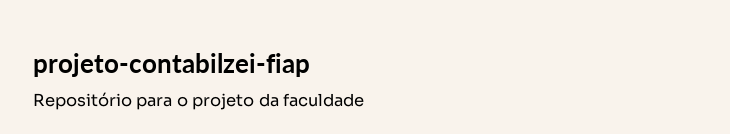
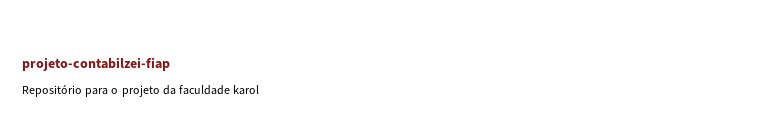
(365, 100) none -> [233,85,260,95] karol

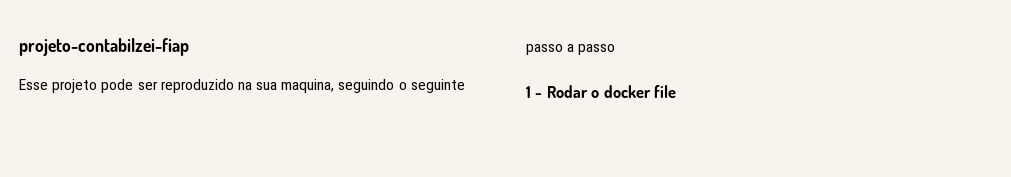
[22,85,260,97] Repositório para o projeto da faculdade karol -> [19,79,465,93] [526,44,616,55] [526,85,677,98] Esse projeto pode ser reproduzido na sua maquina, seguindo o seguinte passo a passo // 1 - Rodar o docker file

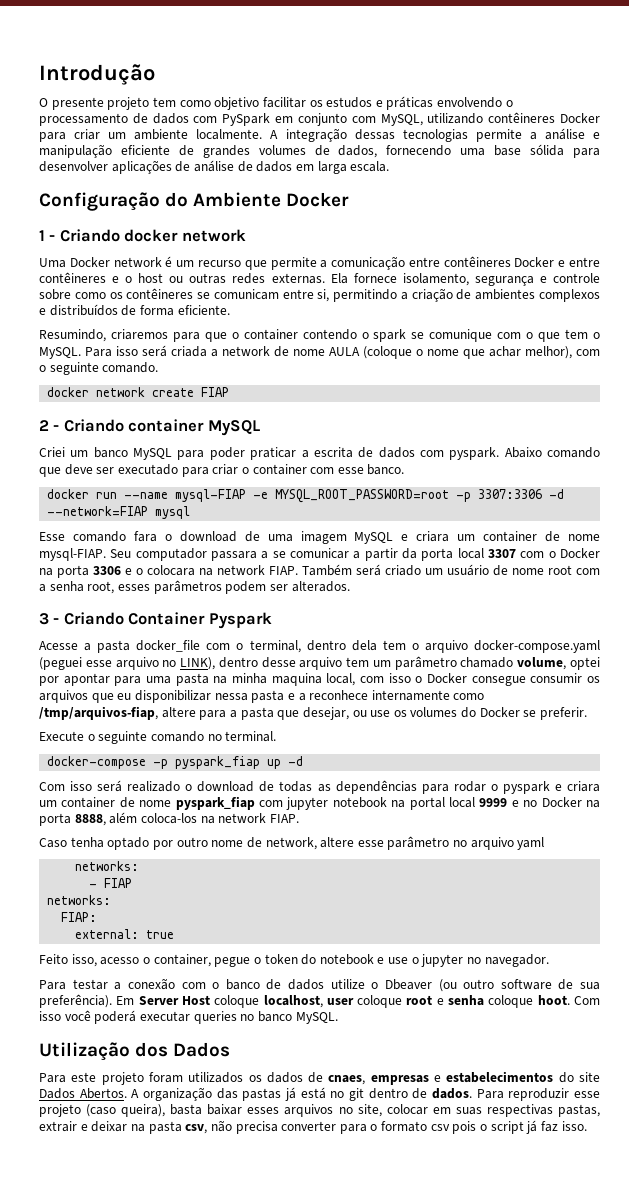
[19,38,189,56] [19,79,465,93] [526,44,616,55] [526,85,677,98] projeto-contabilzei-fiap // Esse projeto pode ser reproduzido na sua maquina, seguindo o seguinte passo a passo // 1 - Rodar o docker file -> [39,64,155,86] [39,96,513,110] [39,112,600,126] [39,128,600,142] [39,144,600,158] [39,160,390,174] [39,192,350,211] [39,229,246,242] [39,256,600,270] [39,272,601,286] [39,288,600,302] [39,304,230,316] [39,329,601,342] [39,345,600,359] [39,362,159,375] [47,387,230,397] [39,419,260,436] [39,447,600,460] [39,464,405,477] [47,489,565,503] [47,506,191,519] [39,531,601,544] [39,548,600,561] [39,564,600,578] [39,580,350,594] [39,612,272,629] [39,640,600,653] [39,656,600,670] [39,673,601,686] [39,690,485,703] [39,706,588,720] [39,731,277,744] [47,756,304,769] [39,780,601,794] [39,796,600,810] [39,812,299,826] [39,836,545,850] [75,861,140,871] [89,878,133,888] [47,895,112,905] [61,912,98,922] [75,929,175,939] [39,954,549,967] [39,978,600,992] [39,994,601,1008] [39,1010,338,1024] [39,1042,231,1061] [39,1071,600,1085] [39,1087,601,1101] [39,1104,601,1117] [39,1120,587,1134] Introdução // O presente projeto tem como objetivo facilitar os estudos e práticas envolvendo o processamento de dados com PySpark em conjunto com MySQL, utilizando contêineres Docker para criar um ambiente localmente. A integração dessas tecnologias permite a análise e manipulação eficiente de grandes volumes de dados, fornecendo uma base sólida para desenvolver aplicações de análise de dados em larga escala. // Configuração do Ambiente Docker // 1 - Criando docker network // Uma Docker network é um recurso que permite a comunicação entre contêineres Docker e entre contêineres e o host ou outras redes externas. Ela fornece isolamento, segurança e controle sobre como os contêineres se comunicam entre si, permitindo a criação de ambientes complexos e distribuídos de forma eficiente. // Resumindo, criaremos para que o container contendo o spark se comunique com o que tem o MySQL. Para isso será criada a network de nome AULA (coloque o nome que achar melhor), com o seguinte comando. // docker network create FIAP // 2 - Criando container MySQL // Criei um banco MySQL para poder praticar a escrita de dados com pyspark. Abaixo comando que deve ser executado para criar o container com esse banco. // docker run --name mysql-FIAP -e MYSQL_ROOT_PASSWORD=root -p 3307:3306 -d --network=FIAP mysql // Esse comando fara o download de uma imagem MySQL e criara um container de nome mysql-FIAP. Seu computador passara a se comunicar a partir da porta local 3307 com o Docker na porta 3306 e o colocara na network FIAP. Também será criado um usuário de nome root com a senha root, esses parâmetros podem ser alterados. // 3 - Criando Container Pyspark // Acesse a pasta docker_file com o terminal, dentro dela tem o arquivo docker-compose.yaml (peguei esse arquivo no LINK), dentro desse arquivo tem um parâmetro chamado volume, optei por apontar para uma pasta na minha maquina local, com isso o Docker consegue consumir os arquivos que eu disponibilizar nessa pasta e a reconhece internamente como /tmp/arquivos-fiap, altere para a pasta que desejar, ou use os volumes do Docker se preferir. // Execute o seguinte comando no terminal. // docker-compose -p pyspark_fiap up -d // Com isso será realizado o download de todas as dependências para rodar o pyspark e criara um container de nome pyspark_fiap com jupyter notebook na portal local 9999 e no Docker na porta 8888, além coloca-los na network FIAP. // Caso tenha optado por outro nome de network, altere esse parâmetro no arquivo yaml // networks: // - FIAP // networks: // FIAP: // external: true // Feito isso, acesso o container, pegue o token do notebook e use o jupyter no navegador. // Para testar a conexão com o banco de dados utilize o Dbeaver (ou outro software de sua preferência). Em Server Host coloque localhost, user coloque root e senha coloque hoot. Com isso você poderá executar queries no banco MySQL. // Utilização dos Dados // Para este projeto foram utilizados os dados de cnaes, empresas e estabelecimentos do site Dados Abertos. A organização das pastas já está no git dentro de dados. Para reproduzir esse projeto (caso queira), basta baixar esses arquivos no site, colocar em suas respectivas pastas, extrair e deixar na pasta csv, não precisa converter para o formato csv pois o script já faz isso.

